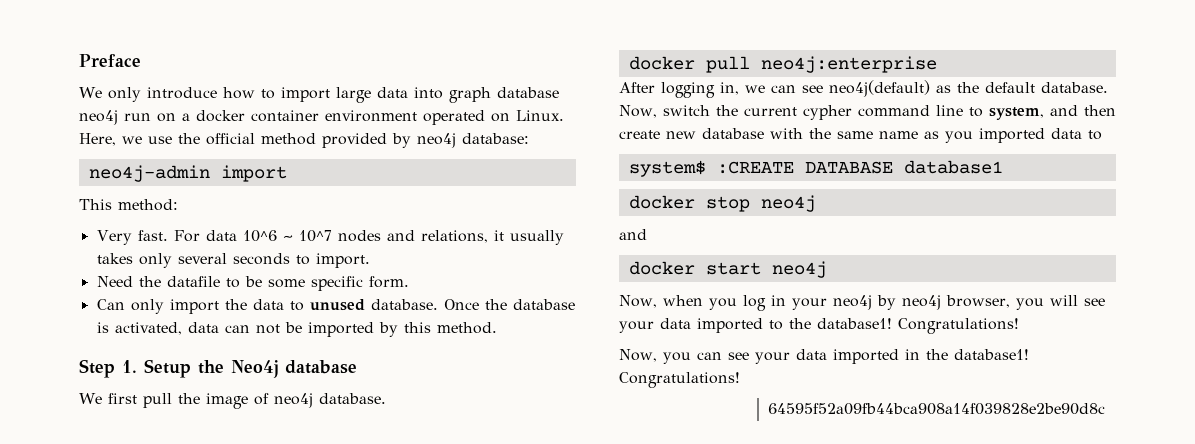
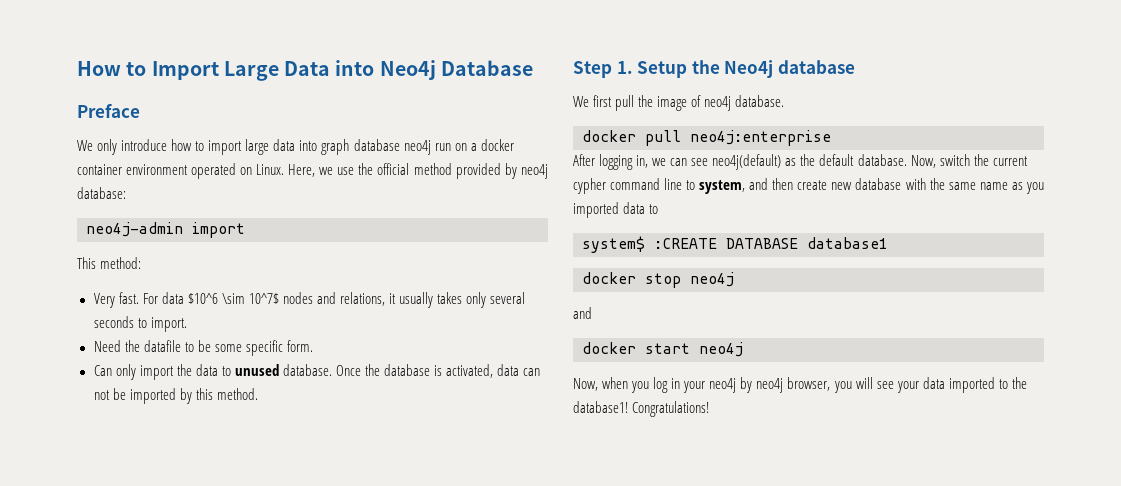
(79, 60) none -> [77,60,533,81] How to Import Large Data into Neo4j Database //
[242,230,332,242] 10^6 ~ 10^7 -> [187,293,279,304] $10^6 \sim 10^7$
[619,349,1029,364] [619,372,740,388] [768,403,1106,415] // Now, you can see your data imported in the database1! Congratulations! // 64595f52a09fb44bca908a14f039828e2be90d8c -> (710, 409) none

